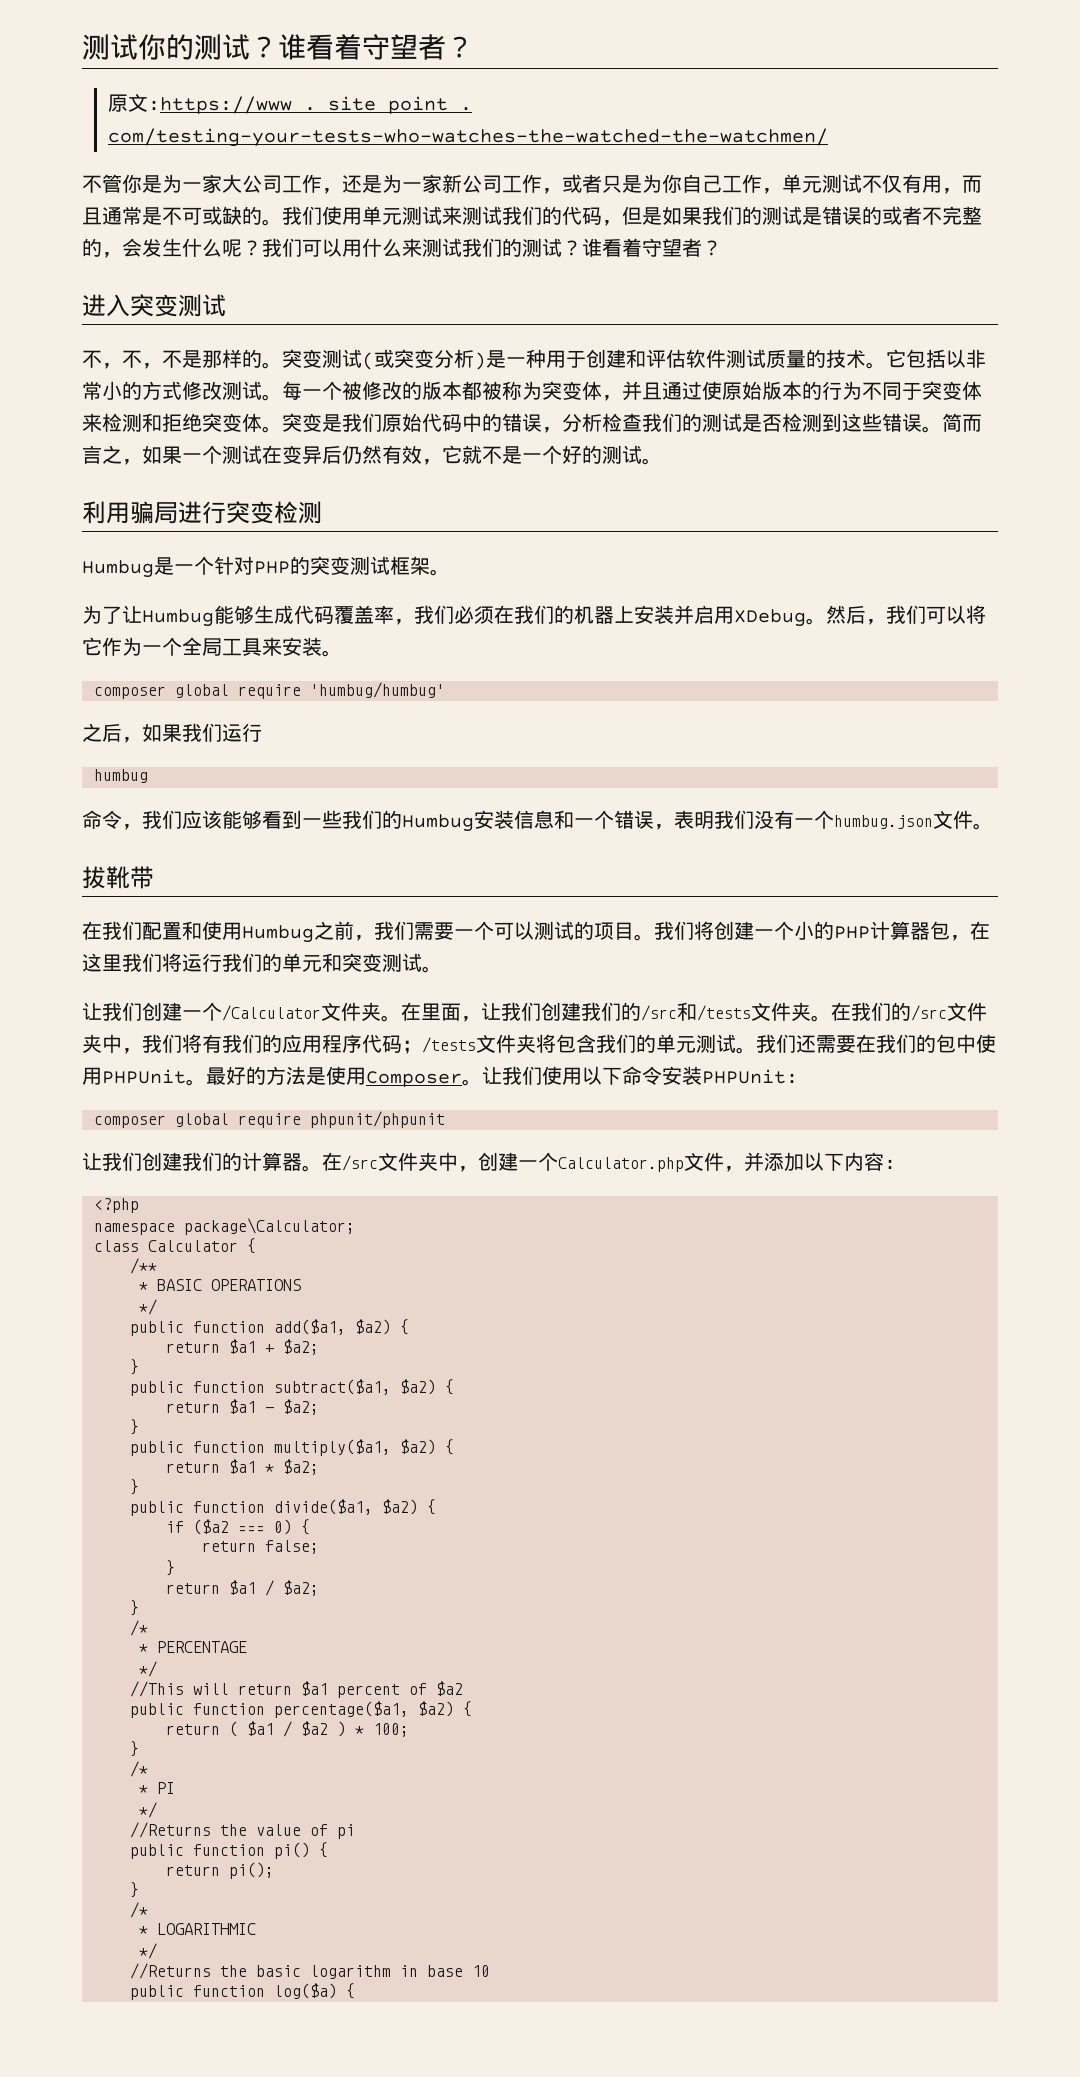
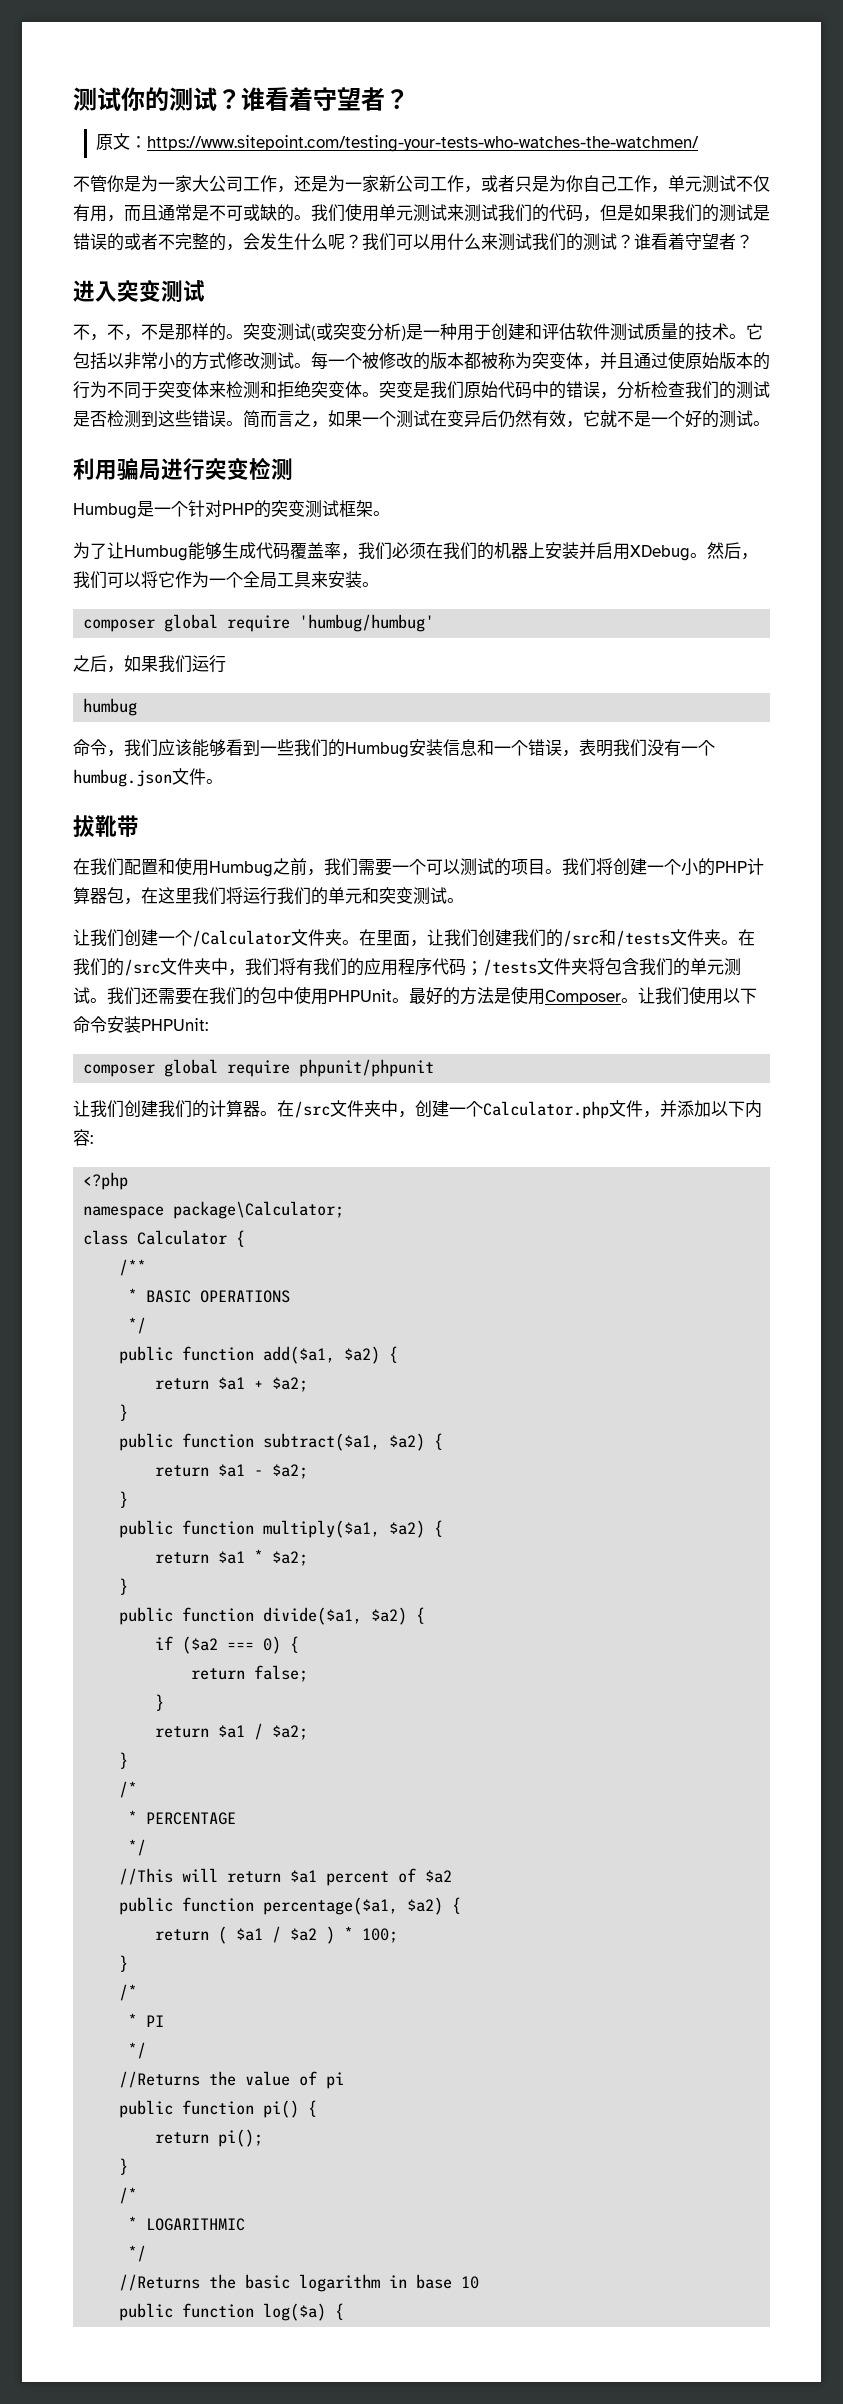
[147,96,472,114] [107,128,828,147] :https://www . site point . com/testing-your-tests-who-watches-the-watched-the-watchmen/ -> [129,135,699,152] ：https://www.sitepoint.com/testing-your-tests-who-watches-the-watchmen/

